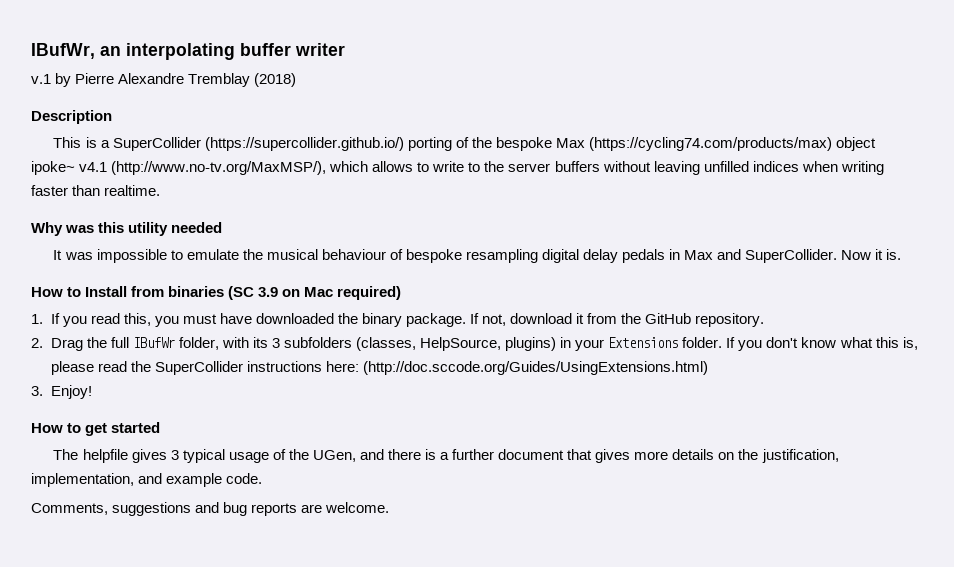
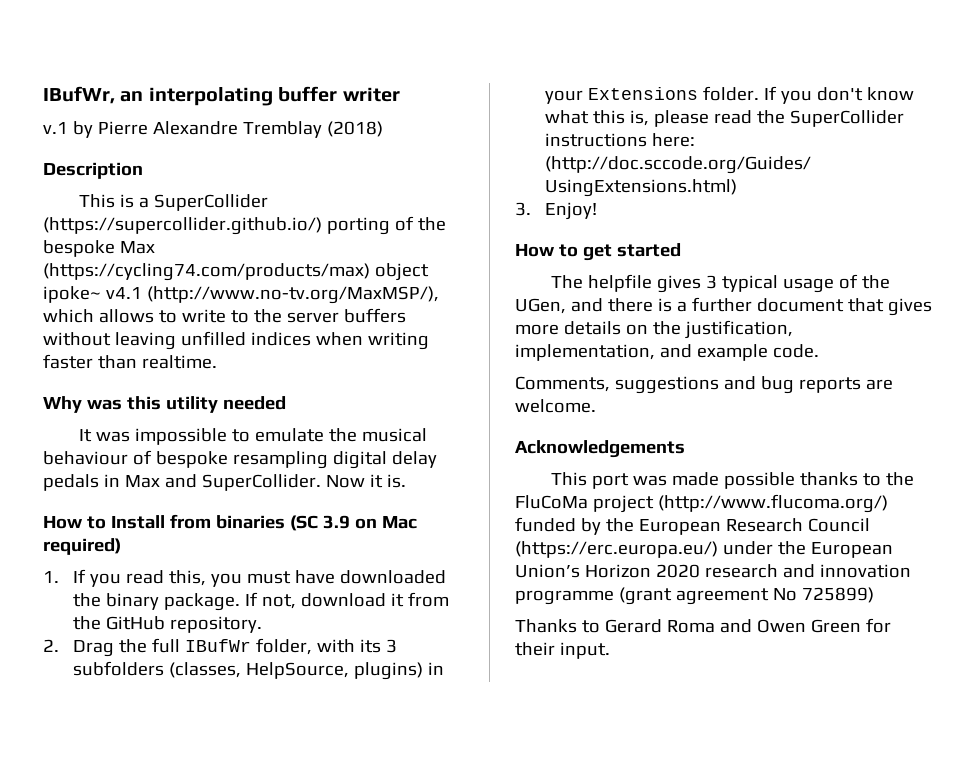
(390, 507) none -> [515,440,685,458] [550,472,914,489] [515,494,888,513] [515,517,870,535] [515,541,893,558] [515,564,911,578] [515,587,874,605] [515,618,891,633] [515,642,610,659] // Acknowledgements // This port was made possible thanks to the FluCoMa project (http://www.flucoma.org/) funded by the European Research Council (https://erc.europa.eu/) under the European Union’s Horizon 2020 research and innovation programme (grant agreement No 725899) // Thanks to Gerard Roma and Owen Green for their input.

